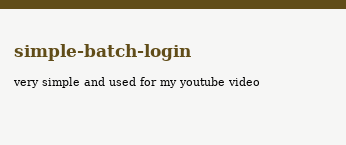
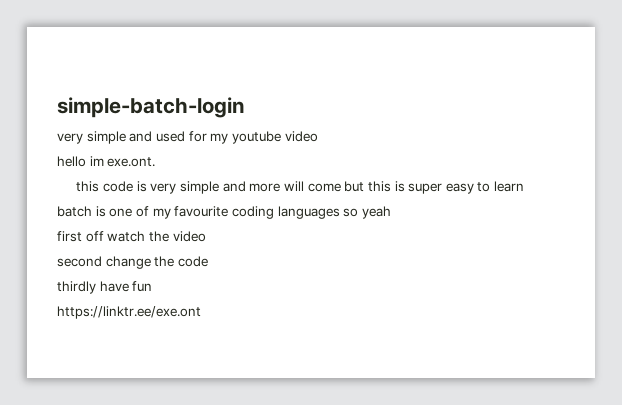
(260, 81) none -> [57,156,156,167] [76,181,525,194] [57,206,391,219] [57,231,206,242] [57,256,208,269] [57,281,153,294] [57,306,201,319] // hello im exe.ont. // this code is very simple and more will come but this is super easy to learn // batch is one of my favourite coding languages so yeah // first off watch the video // second change the code // thirdly have fun // https://linktr.ee/exe.ont

